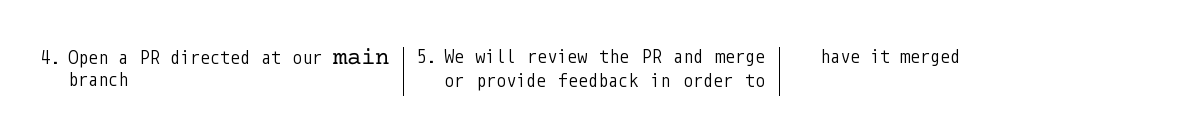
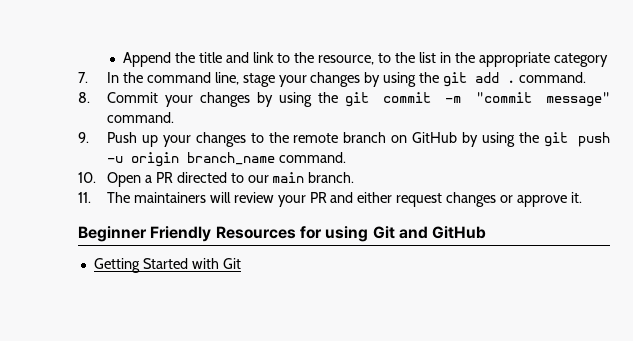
[40,50,60,64] 4. -> [122,52,608,67] [78,72,587,87] [78,92,611,107] [106,112,174,123] [78,132,610,147] [106,152,346,167] [78,172,96,183] Append the title and link to the resource, to the list in the appropriate category // 7. In the command line, stage your changes by using the git add . command. // 8. Commit your changes by using the git commit -m "commit message" command. // 9. Push up your changes to the remote branch on GitHub by using the git push -u origin branch_name command. // 10.
[261,51,282,64] at -> [230,173,244,183] to
[67,72,128,86] [416,49,464,63] branch // 5. We -> [308,172,355,183] [78,192,206,203] branch. // 11. The maintainers
[599,49,630,63] the -> [277,195,306,207] your
[715,52,765,66] [443,73,765,91] [819,49,960,66] merge or provide feedback in order to have it merged -> [357,192,582,207] [78,226,487,242] [93,258,241,273] either request changes or approve it. // Beginner Friendly Resources for using Git and GitHub // Getting Started with Git

